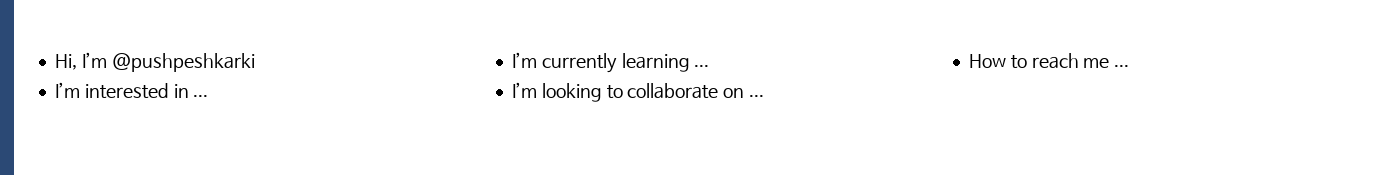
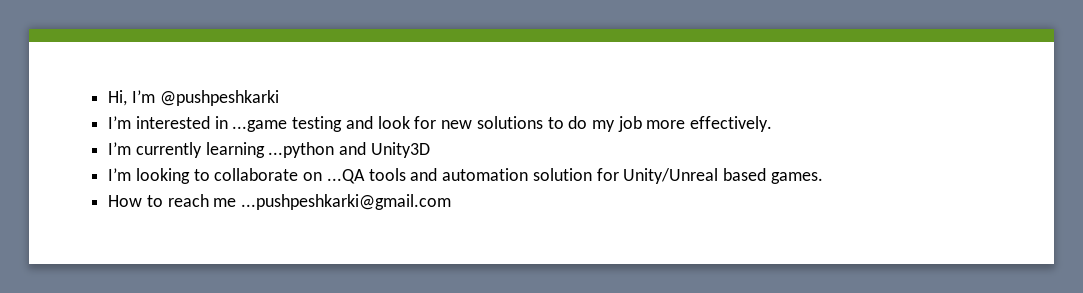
[193,95,209,97] ... -> [232,116,773,132] ...game testing and look for new solutions to do my job more effectively.
[694,65,710,67] ... -> [268,142,430,158] ...python and Unity3D
[749,95,765,97] ... -> [326,168,823,184] ...QA tools and automation solution for Unity/Unreal based games.
[1114,65,1130,67] ... -> [241,194,452,210] ...pushpeshkarki@gmail.com

